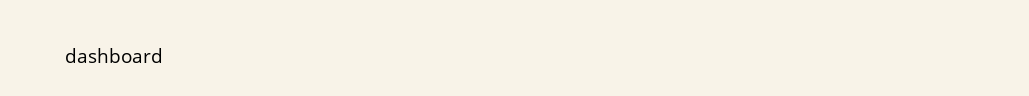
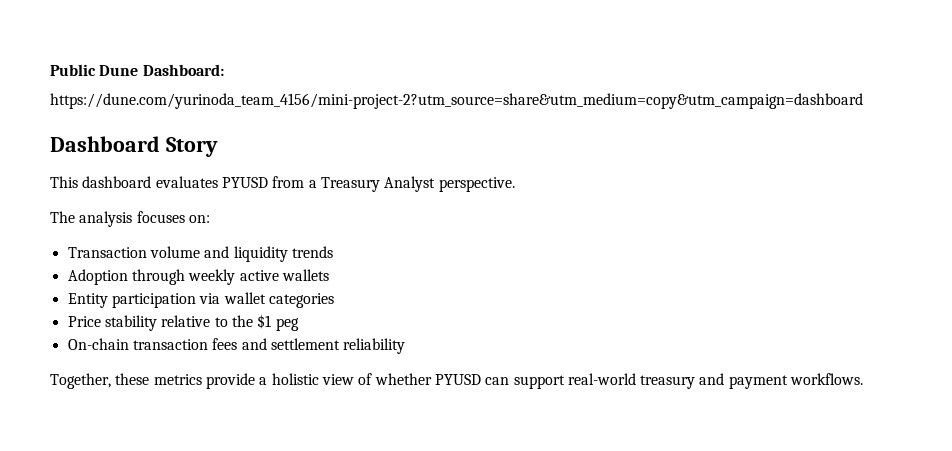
[65,48,163,63] dashboard -> [50,64,224,76] [50,93,863,109] [50,136,218,157] [50,176,515,192] [50,211,210,227] [67,246,333,262] [67,269,329,285] [67,292,334,308] [67,314,299,331] [67,338,406,354] [50,373,864,389] Public Dune Dashboard: // https://dune.com/yurinoda_team_4156/mini-project-2?utm_source=share&utm_medium=copy&utm_campaign=dashboard // Dashboard Story // This dashboard evaluates PYUSD from a Treasury Analyst perspective. // The analysis focuses on: // Transaction volume and liquidity trends // Adoption through weekly active wallets // Entity participation via wallet categories // Price stability relative to the $1 peg // On-chain transaction fees and settlement reliability // Together, these metrics provide a holistic view of whether PYUSD can support real-world treasury and payment workflows.

